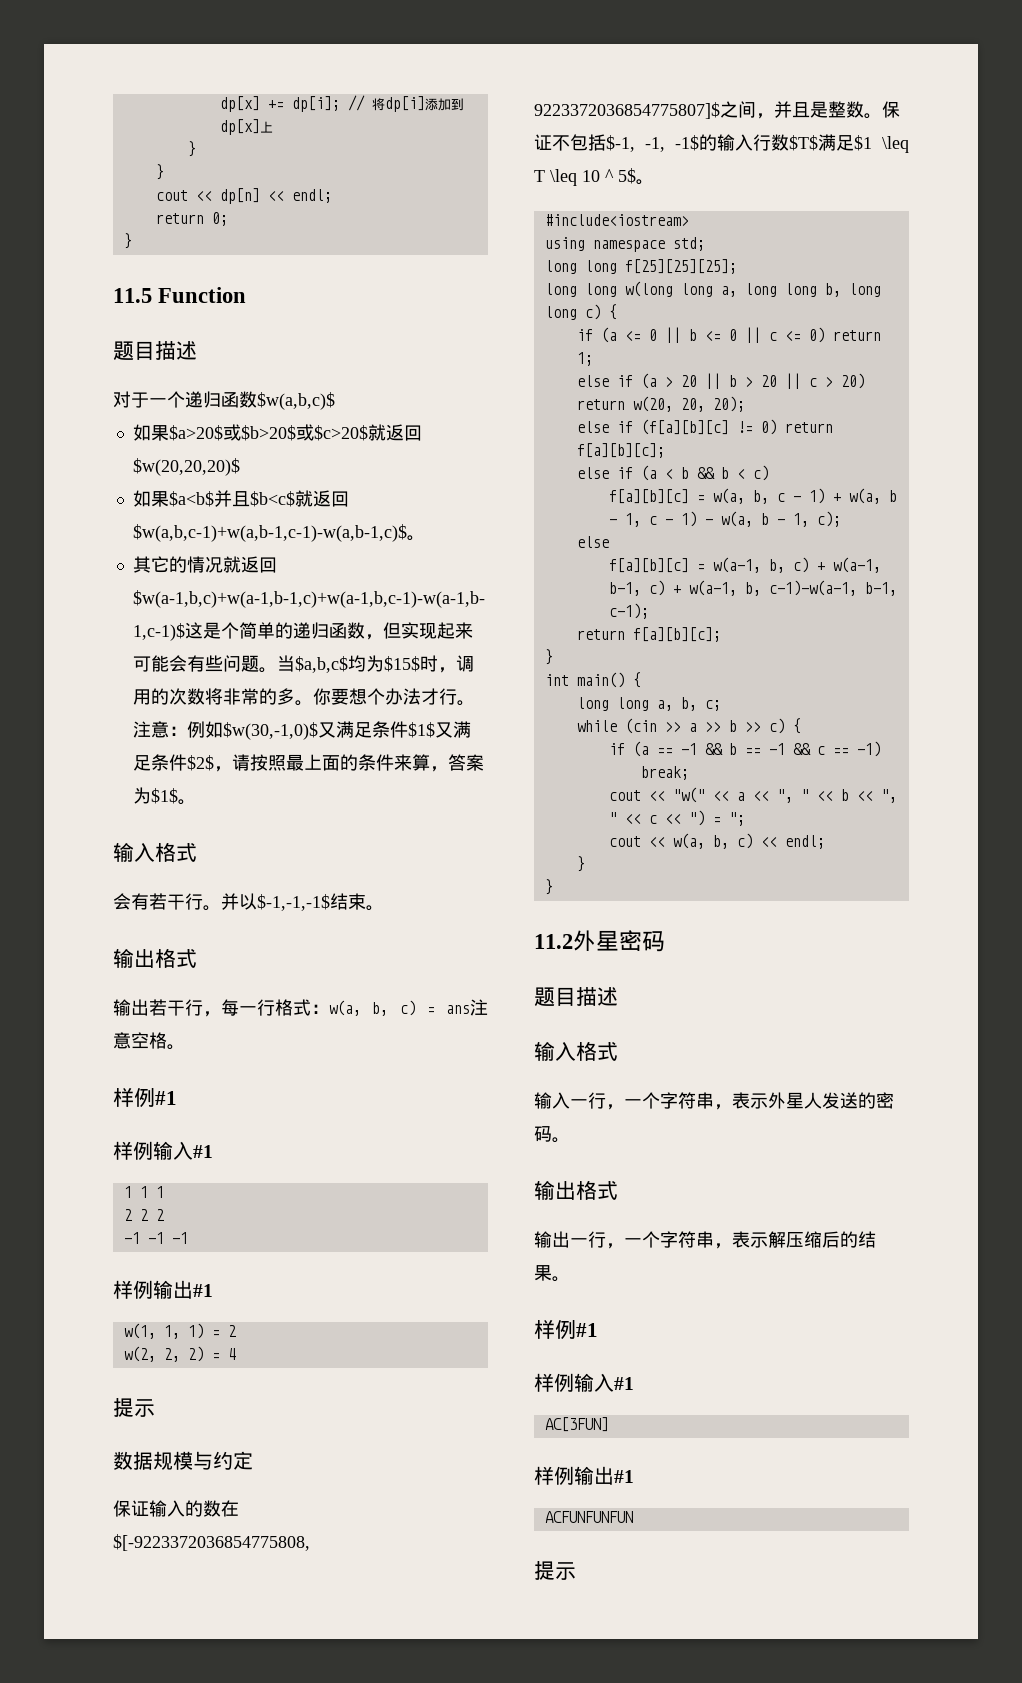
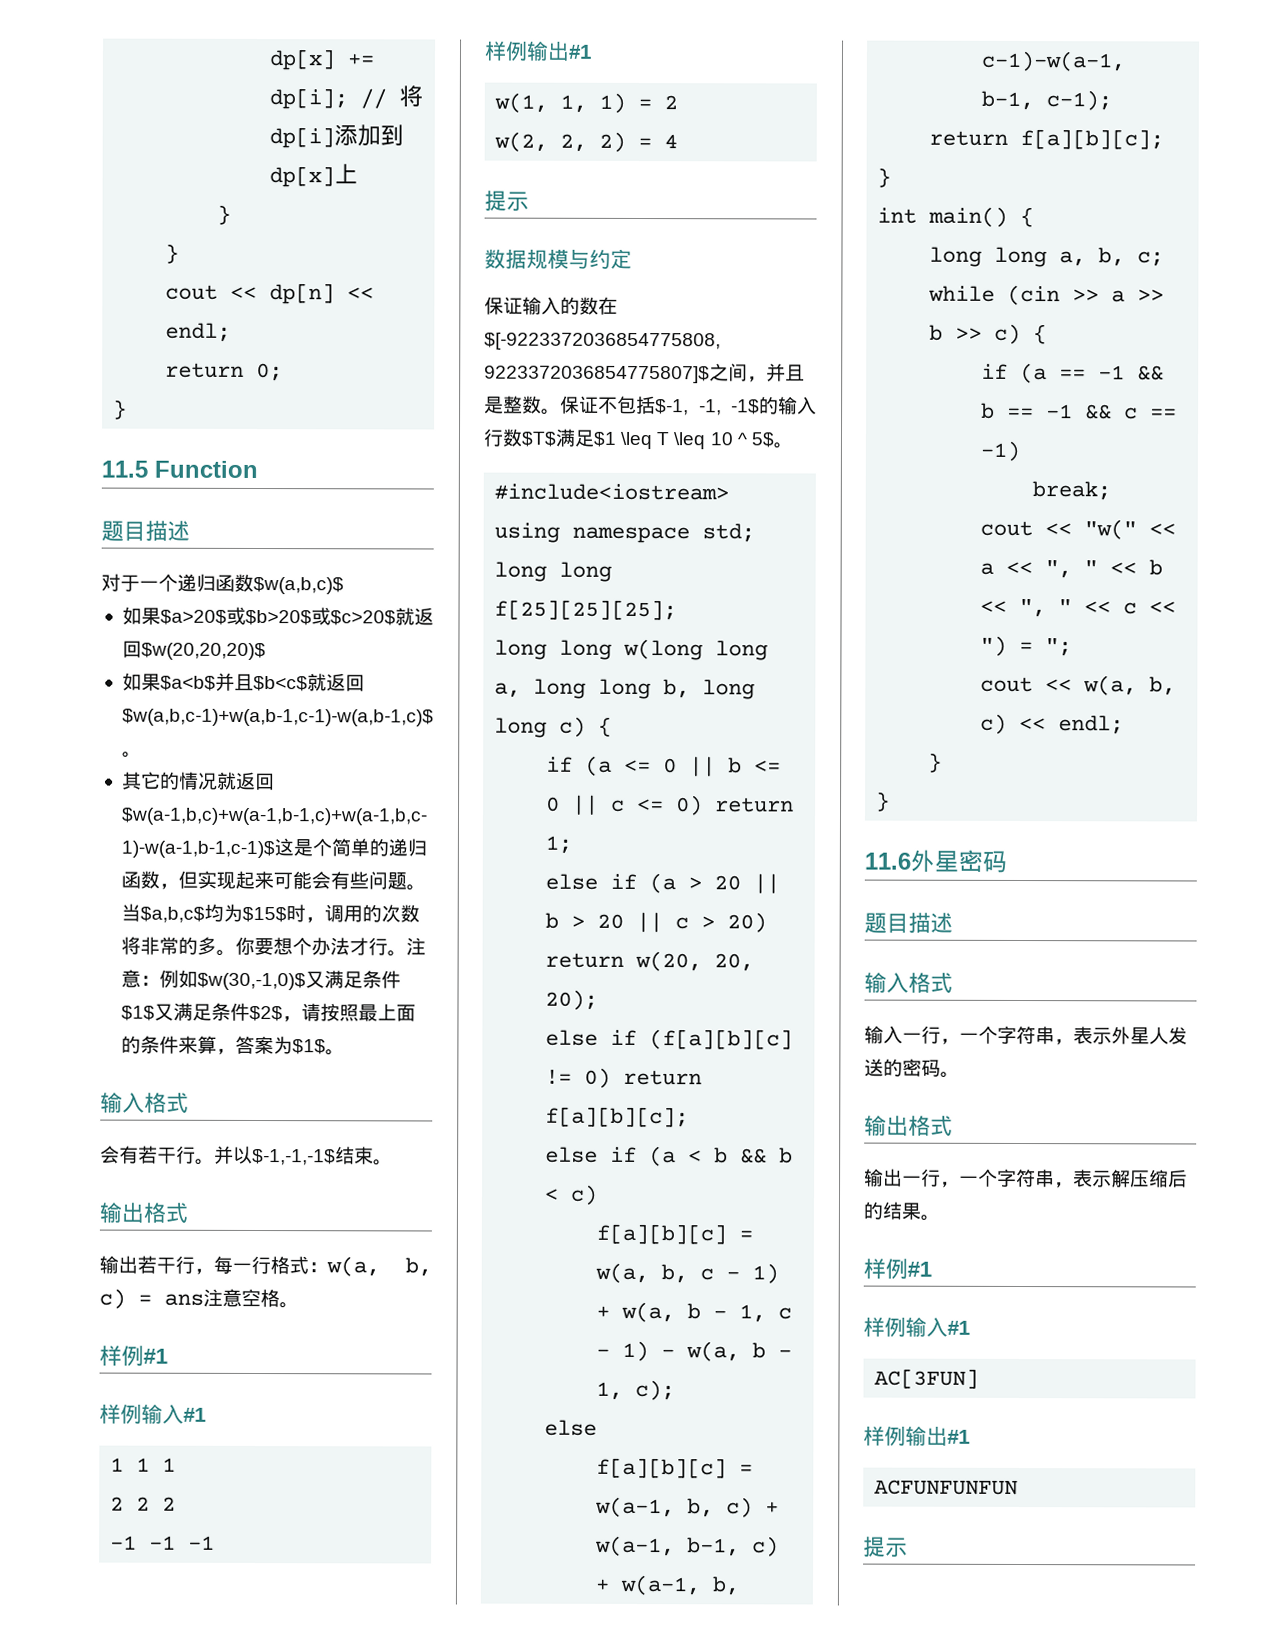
[534,934,573,949] 11.2 -> [864,852,911,870] 11.6

